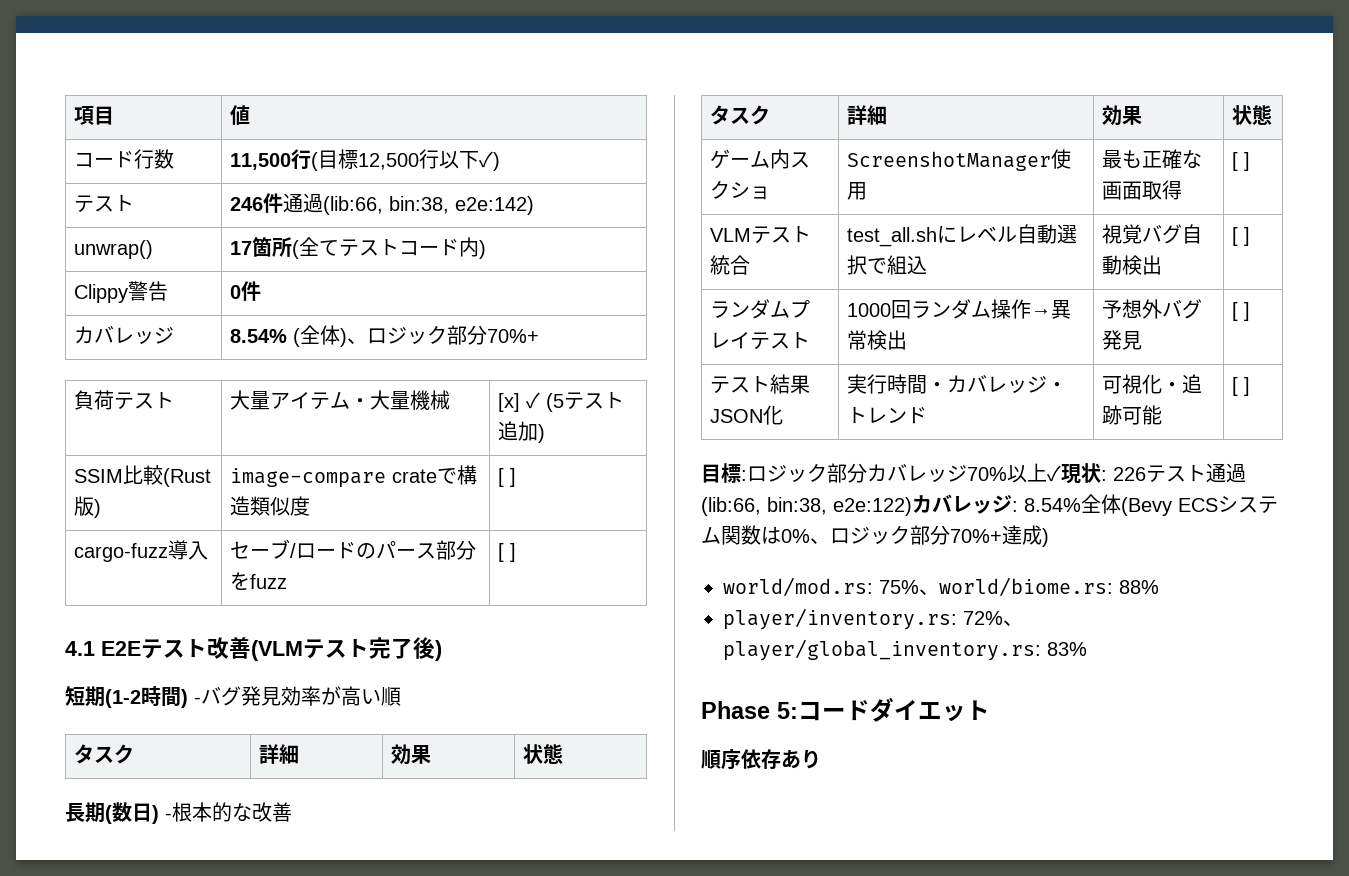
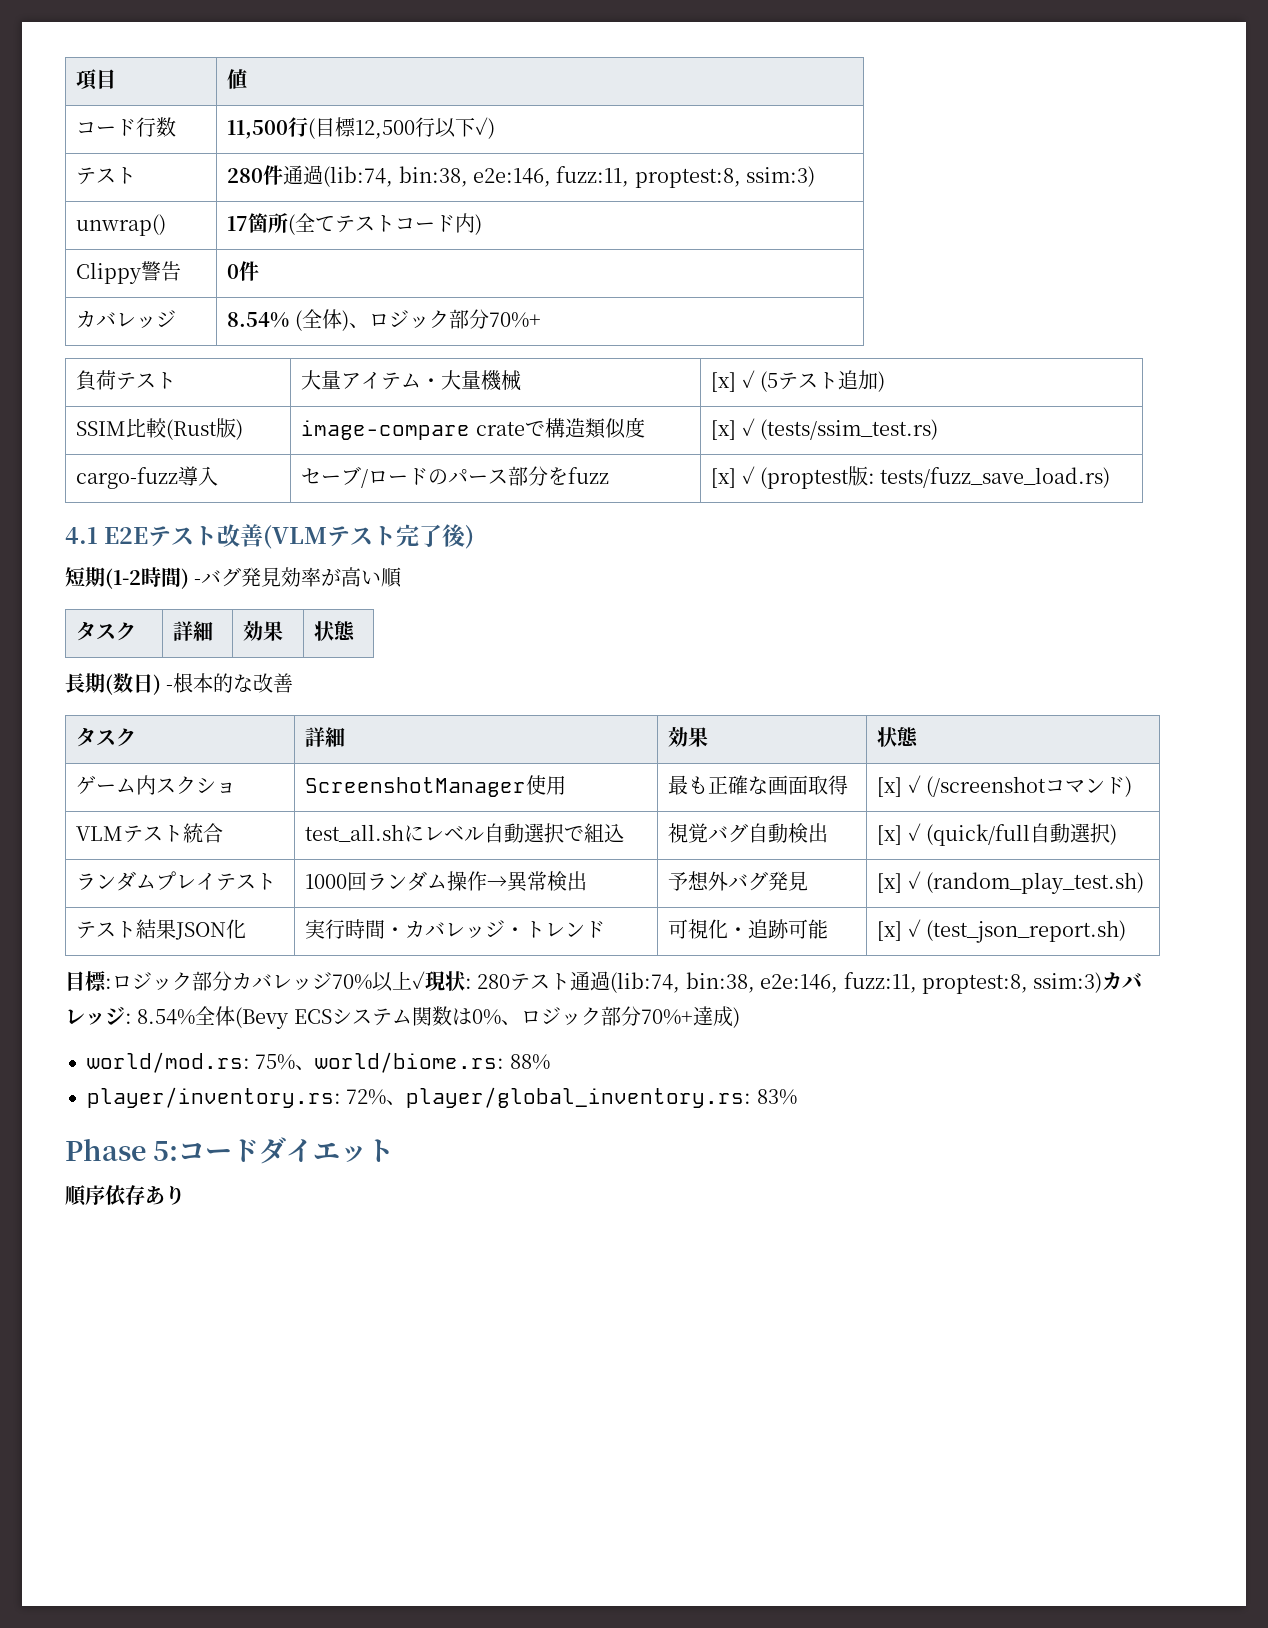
[230,193,535,215] 246件通過(lib:66, bin:38, e2e:142) -> [227,165,816,188] 280件通過(lib:74, bin:38, e2e:146, fuzz:11, proptest:8, ssim:3)
[498,468,517,487] [ ] -> [711,418,939,440] [x] ✓ (tests/ssim_test.rs)
[498,543,517,562] [ ] -> [711,466,1111,489] [x] ✓ (proptest版: tests/fuzz_save_load.rs)
[1232,152,1251,171] [ ] -> [877,775,1133,797] [x] ✓ (/screenshotコマンド)
[1232,227,1251,246] [ ] -> [877,823,1118,846] [x] ✓ (quick/full自動選択)
[1232,302,1251,321] [ ] -> [877,871,1145,894] [x] ✓ (random_play_test.sh)
[1232,377,1251,396] [ ] -> [877,919,1127,943] [x] ✓ (test_json_report.sh)
[1113,467,1146,481] 226 -> [477,974,511,989] 280
[701,497,912,516] (lib:66, bin:38, e2e:122) -> [610,972,1103,994] (lib:74, bin:38, e2e:146, fuzz:11, proptest:8, ssim:3)

